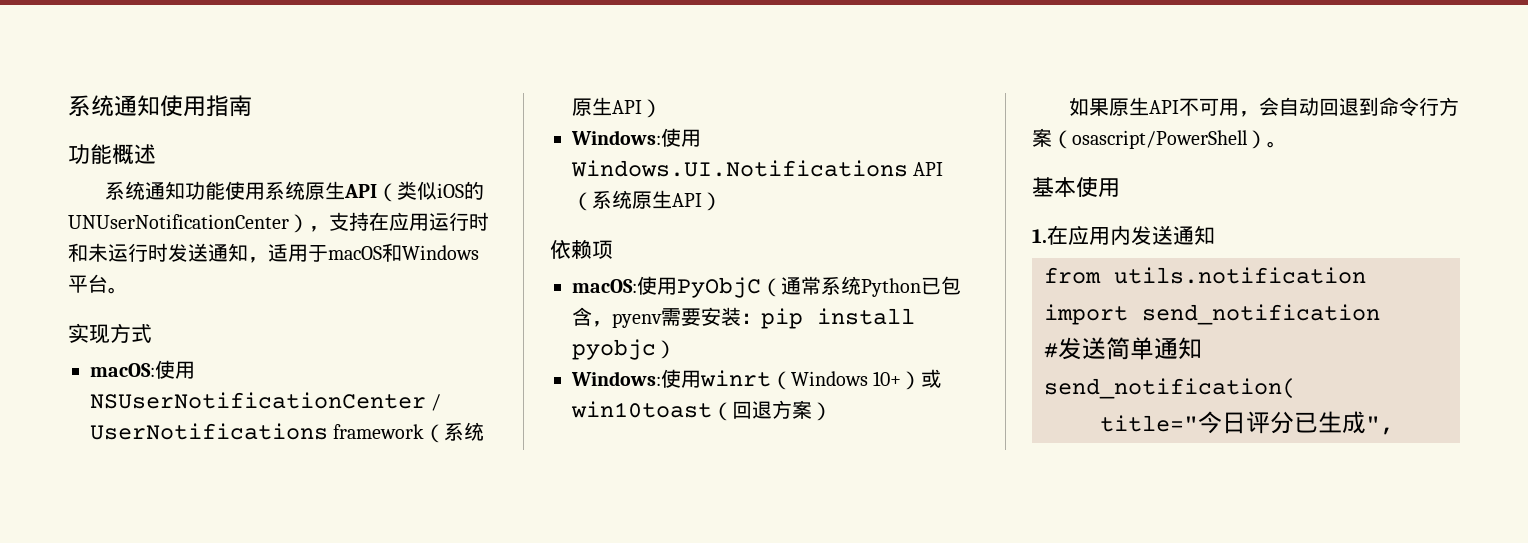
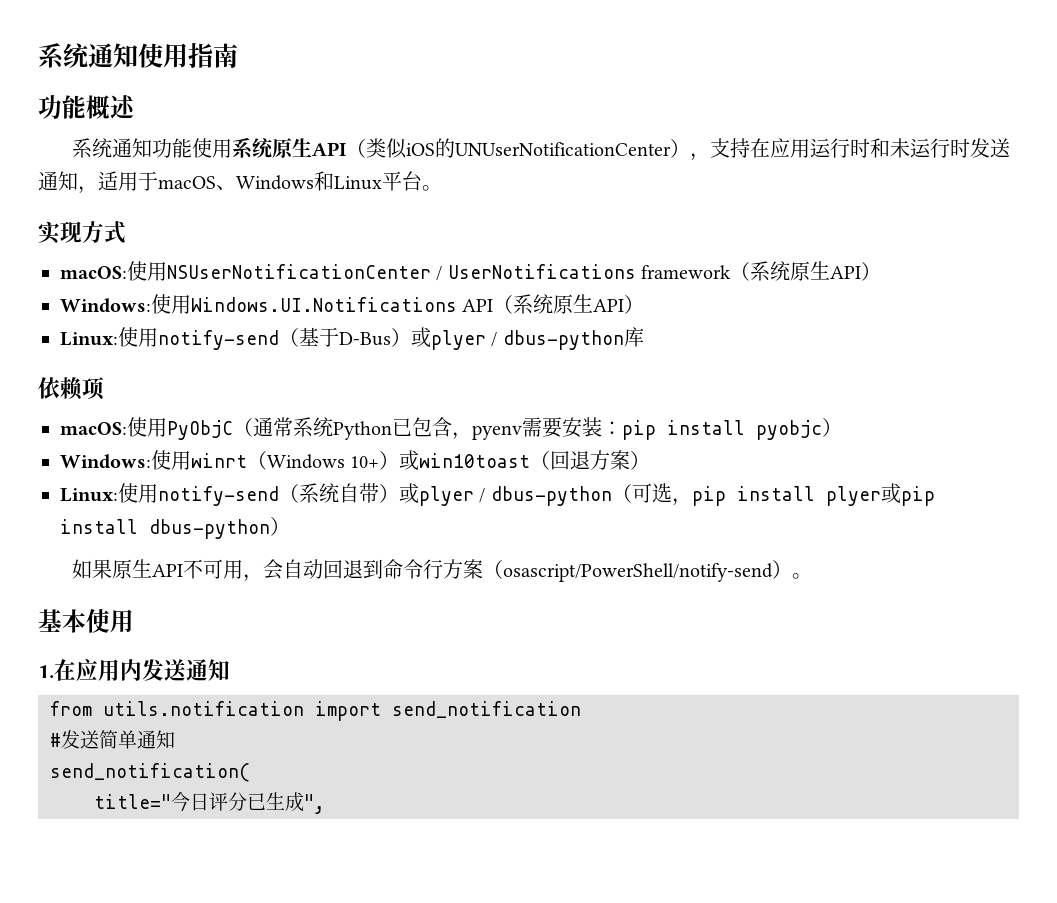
[382,243,479,262] 和Windows -> [216,171,382,191] 、Windows和Linux
(722, 201) none -> [60,327,644,350] // Linux:使用notify-send（基于D-Bus）或plyer / dbus-python库
(832, 411) none -> [60,483,935,506] [60,517,290,539] // Linux:使用notify-send（系统自带）或plyer / dbus-python（可选，pip install plyer或pip install dbus-python）
[1072,130,1248,149] osascript/PowerShell -> [502,563,773,582] osascript/PowerShell/notify-send

